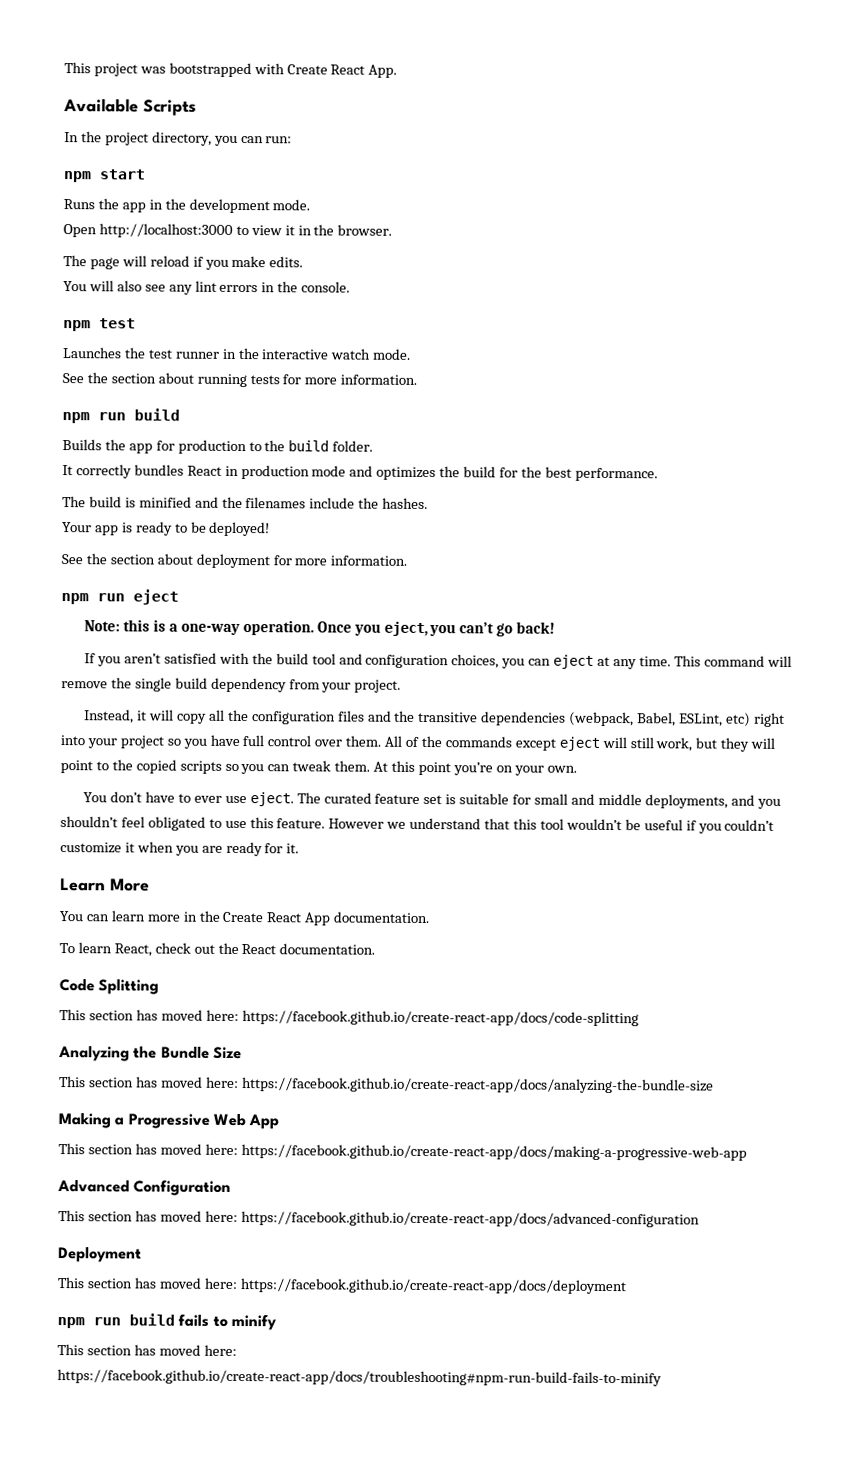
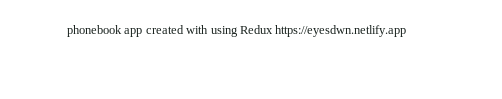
[64,62,398,78] [63,98,197,116] [64,131,293,146] [63,169,146,183] [63,198,311,214] [63,223,393,238] [63,255,304,270] [63,280,351,295] [63,318,136,332] [62,347,412,360] [62,372,418,388] [62,408,180,424] [62,439,374,455] [62,464,658,482] [62,496,429,510] [62,521,271,537] [61,553,408,569] [61,589,179,605] [84,619,556,637] [84,652,792,670] [61,677,402,693] [84,709,785,727] [60,734,776,752] [60,759,577,776] [83,791,781,809] [60,816,775,834] [60,841,300,857] [60,878,150,892] [59,910,431,926] [59,942,376,957] [59,979,160,995] [59,1009,639,1027] [58,1046,242,1062] [59,1076,714,1094] [58,1113,280,1130] [58,1143,747,1161] [57,1179,232,1196] [58,1210,700,1228] [58,1247,142,1263] [57,1277,627,1295] [57,1313,277,1331] [57,1344,237,1356] [57,1369,662,1387] This project was bootstrapped with Create React App. // Available Scripts // In the project directory, you can run: // npm start // Runs the app in the development mode. // Open http://localhost:3000 to view it in the browser. // The page will reload if you make edits. // You will also see any lint errors in the console. // npm test // Launches the test runner in the interactive watch mode. // See the section about running tests for more information. // npm run build // Builds the app for production to the build folder. // It correctly bundles React in production mode and optimizes the build for the best performance. // The build is minified and the filenames include the hashes. // Your app is ready to be deployed! // See the section about deployment for more information. // npm run eject // Note: this is a one-way operation. Once you eject, you can’t go back! // If you aren’t satisfied with the build tool and configuration choices, you can eject at any time. This command will remove the single build dependency from your project. // Instead, it will copy all the configuration files and the transitive dependencies (webpack, Babel, ESLint, etc) right into your project so you have full control over them. All of the commands except eject will still work, but they will point to the copied scripts so you can tweak them. At this point you’re on your own. // You don’t have to ever use eject. The curated feature set is suitable for small and middle deployments, and you shouldn’t feel obligated to use this feature. However we understand that this tool wouldn’t be useful if you couldn’t customize it when you are ready for it. // Learn More // You can learn more in the Create React App documentation. // To learn React, check out the React documentation. // Code Splitting // This section has moved here: https://facebook.github.io/create-react-app/docs/code-splitting // Analyzing the Bundle Size // This section has moved here: https://facebook.github.io/create-react-app/docs/analyzing-the-bundle-size // Making a Progressive Web App // This section has moved here: https://facebook.github.io/create-react-app/docs/making-a-progressive-web-app // Advanced Configuration // This section has moved here: https://facebook.github.io/create-react-app/docs/advanced-configuration // Deployment // This section has moved here: https://facebook.github.io/create-react-app/docs/deployment // npm run build fails to minify // This section has moved here: https://facebook.github.io/create-react-app/docs/troubleshooting#npm-run-build-fails-to-minify -> [67,25,407,37] phonebook app created with using Redux https://eyesdwn.netlify.app

